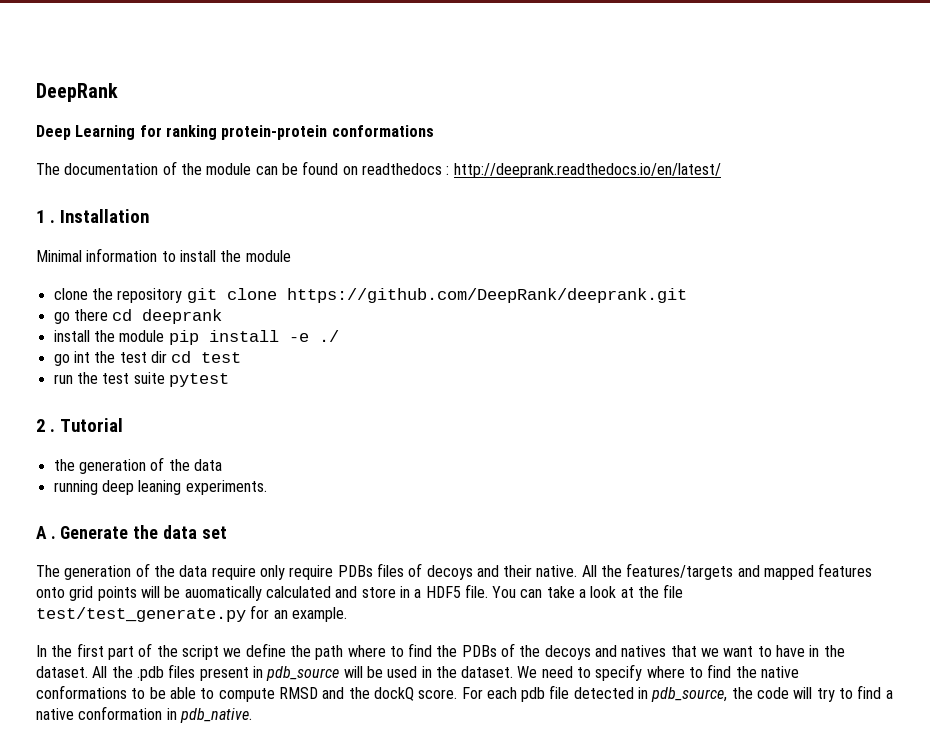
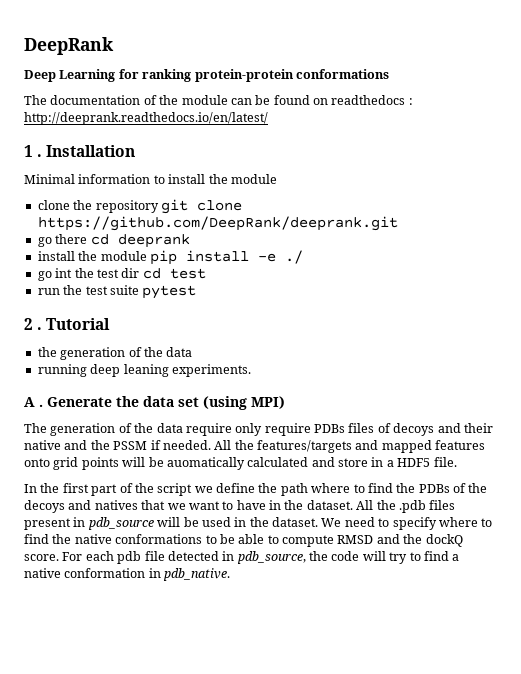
(227, 532) none -> [203,396,285,410] (using MPI)
[536,565,578,577] native. -> [24,440,211,450] native and the PSSM if needed.
[492,584,684,598] [36,605,347,622] You can take a look at the file test/test_generate.py for an example. -> (457, 462) none

